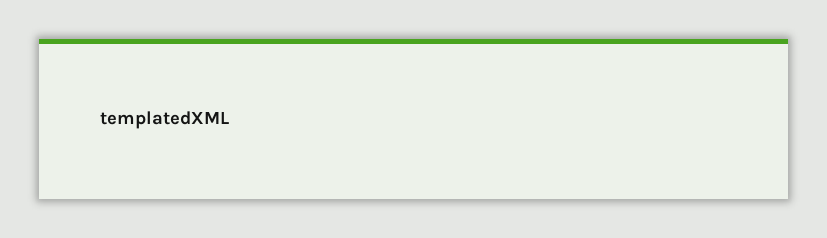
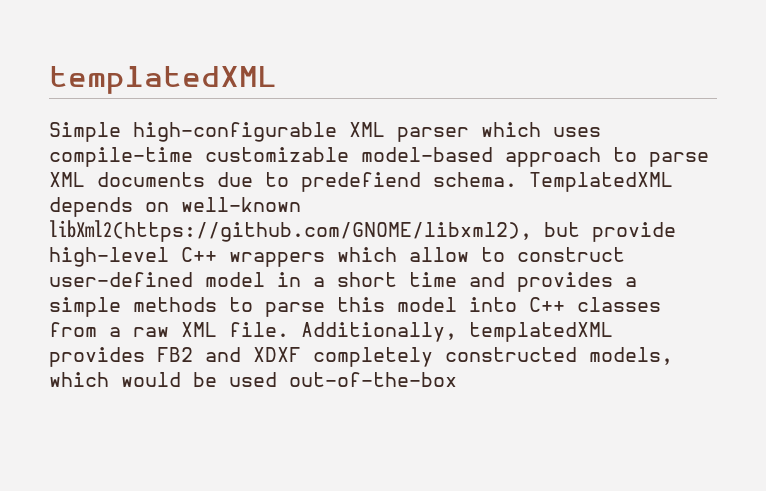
[100,111,229,129] templatedXML -> [49,66,277,94] [49,122,601,142] [49,147,709,167] [49,172,673,192] [49,197,301,217] [49,220,676,242] [49,247,625,267] [49,272,637,292] [49,297,661,317] [49,322,613,342] [49,347,673,367] [49,372,457,387] templatedXML // Simple high-configurable XML parser which uses compile-time customizable model-based approach to parse XML documents due to predefiend schema. TemplatedXML depends on well-known libXml2(https://github.com/GNOME/libxml2), but provide high-level C++ wrappers which allow to construct user-defined model in a short time and provides a simple methods to parse this model into C++ classes from a raw XML file. Additionally, templatedXML provides FB2 and XDXF completely constructed models, which would be used out-of-the-box

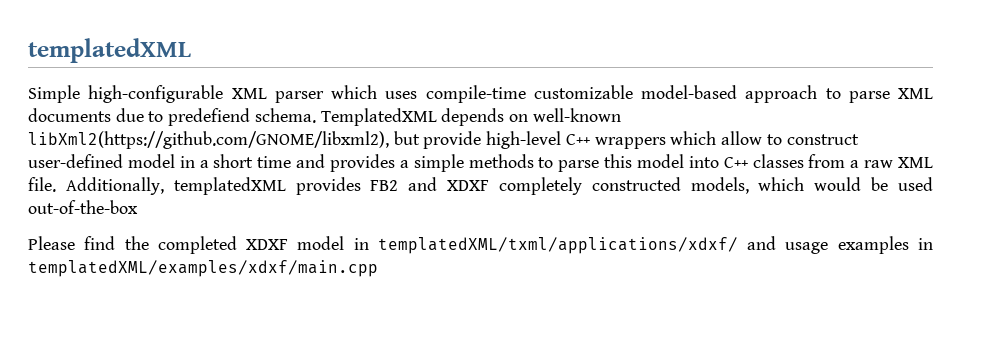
(457, 379) none -> [28,236,933,254] [28,260,378,277] // Please find the completed XDXF model in templatedXML/txml/applications/xdxf/ and usage examples in templatedXML/examples/xdxf/main.cpp

